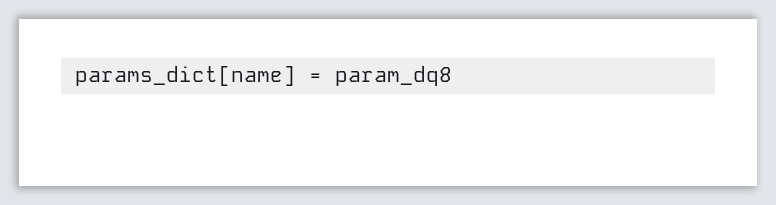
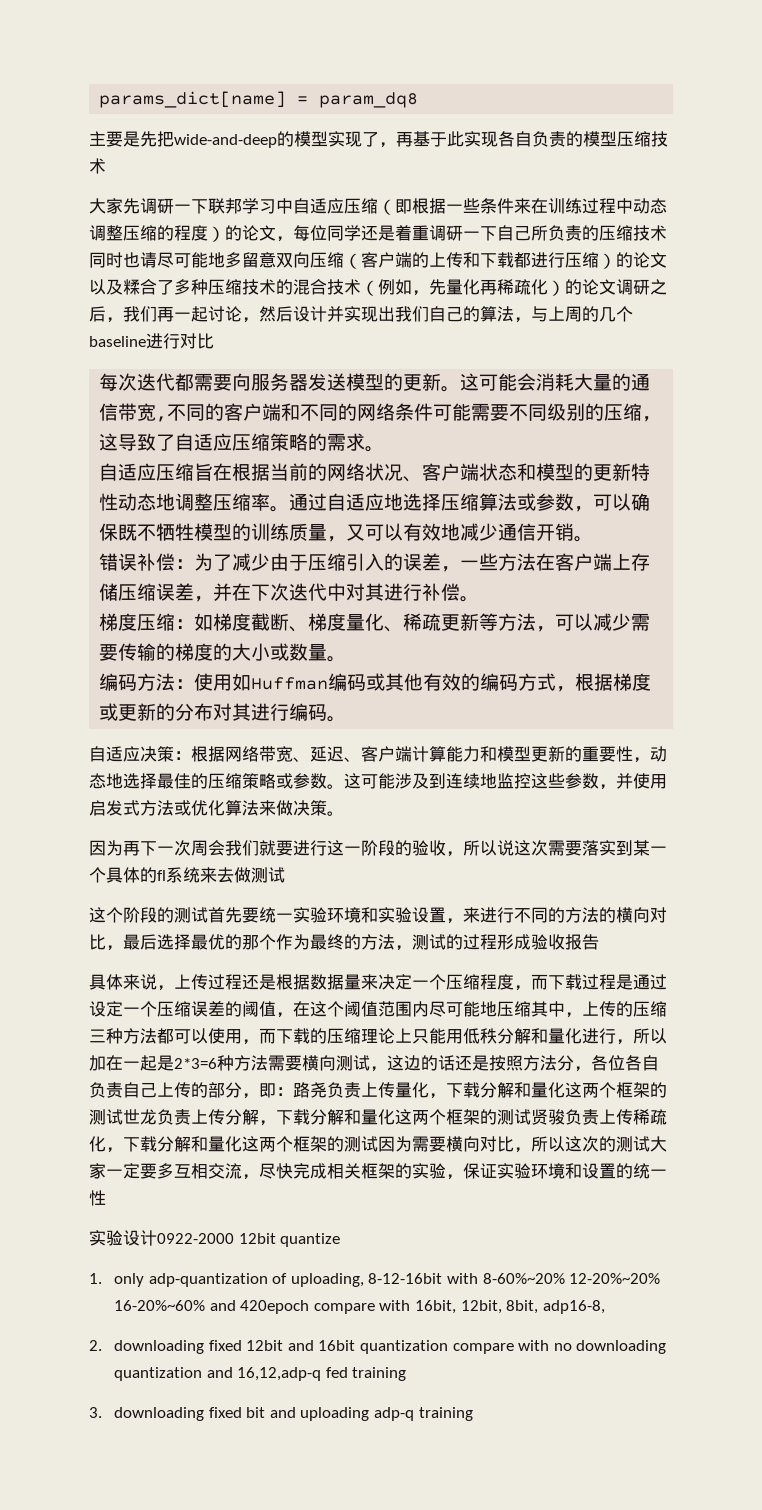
(452, 76) none -> [89,131,668,148] [89,158,106,174] [89,198,667,215] [89,225,667,242] [89,252,667,269] [89,279,667,296] [89,306,633,323] [89,333,214,349] [99,373,651,392] [99,403,662,422] [99,433,385,452] [99,463,651,482] [99,493,651,512] [99,523,594,542] [99,553,651,572] [99,583,480,602] [99,613,651,632] [99,643,347,662] [99,673,652,692] [99,703,347,722] [89,746,667,763] [89,773,667,790] [89,800,344,816] [89,840,667,857] [89,867,285,883] [89,907,667,924] [89,934,599,951] [89,974,667,991] [89,1001,667,1018] [89,1028,667,1045] [89,1055,659,1072] [89,1082,667,1099] [89,1109,667,1126] [89,1136,667,1153] [89,1163,667,1180] [89,1190,106,1206] [89,1230,341,1247] [89,1273,661,1287] [114,1300,605,1314] [89,1340,667,1354] [114,1367,407,1381] [89,1407,473,1421] // 主要是先把wide-and-deep的模型实现了，再基于此实现各自负责的模型压缩技术 // 大家先调研一下联邦学习中自适应压缩（即根据一些条件来在训练过程中动态调整压缩的程度）的论文，每位同学还是着重调研一下自己所负责的压缩技术同时也请尽可能地多留意双向压缩（客户端的上传和下载都进行压缩）的论文以及糅合了多种压缩技术的混合技术（例如，先量化再稀疏化）的论文调研之后，我们再一起讨论，然后设计并实现出我们自己的算法，与上周的几个baseline进行对比 // 每次迭代都需要向服务器发送模型的更新。这可能会消耗大量的通信带宽,不同的客户端和不同的网络条件可能需要不同级别的压缩，这导致了自适应压缩策略的需求。 // 自适应压缩旨在根据当前的网络状况、客户端状态和模型的更新特性动态地调整压缩率。通过自适应地选择压缩算法或参数，可以确保既不牺牲模型的训练质量，又可以有效地减少通信开销。 // 错误补偿：为了减少由于压缩引入的误差，一些方法在客户端上存储压缩误差，并在下次迭代中对其进行补偿。 // 梯度压缩：如梯度截断、梯度量化、稀疏更新等方法，可以减少需要传输的梯度的大小或数量。 // 编码方法：使用如Huffman编码或其他有效的编码方式，根据梯度或更新的分布对其进行编码。 // 自适应决策：根据网络带宽、延迟、客户端计算能力和模型更新的重要性，动态地选择最佳的压缩策略或参数。这可能涉及到连续地监控这些参数，并使用启发式方法或优化算法来做决策。 // 因为再下一次周会我们就要进行这一阶段的验收，所以说这次需要落实到某一个具体的fl系统来去做测试 // 这个阶段的测试首先要统一实验环境和实验设置，来进行不同的方法的横向对比，最后选择最优的那个作为最终的方法，测试的过程形成验收报告 // 具体来说，上传过程还是根据数据量来决定一个压缩程度，而下载过程是通过设定一个压缩误差的阈值，在这个阈值范围内尽可能地压缩其中，上传的压缩三种方法都可以使用，而下载的压缩理论上只能用低秩分解和量化进行，所以加在一起是2*3=6种方法需要横向测试，这边的话还是按照方法分，各位各自负责自己上传的部分，即：路尧负责上传量化，下载分解和量化这两个框架的测试世龙负责上传分解，下载分解和量化这两个框架的测试贤骏负责上传稀疏化，下载分解和量化这两个框架的测试因为需要横向对比，所以这次的测试大家一定要多互相交流，尽快完成相关框架的实验，保证实验环境和设置的统一性 // 实验设计0922-2000 12bit quantize // 1. only adp-quantization of uploading, 8-12-16bit with 8-60%~20% 12-20%~20% 16-20%~60% and 420epoch compare with 16bit, 12bit, 8bit, adp16-8, // 2. downloading fixed 12bit and 16bit quantization compare with no downloading quantization and 16,12,adp-q fed training // 3. downloading fixed bit and uploading adp-q training

